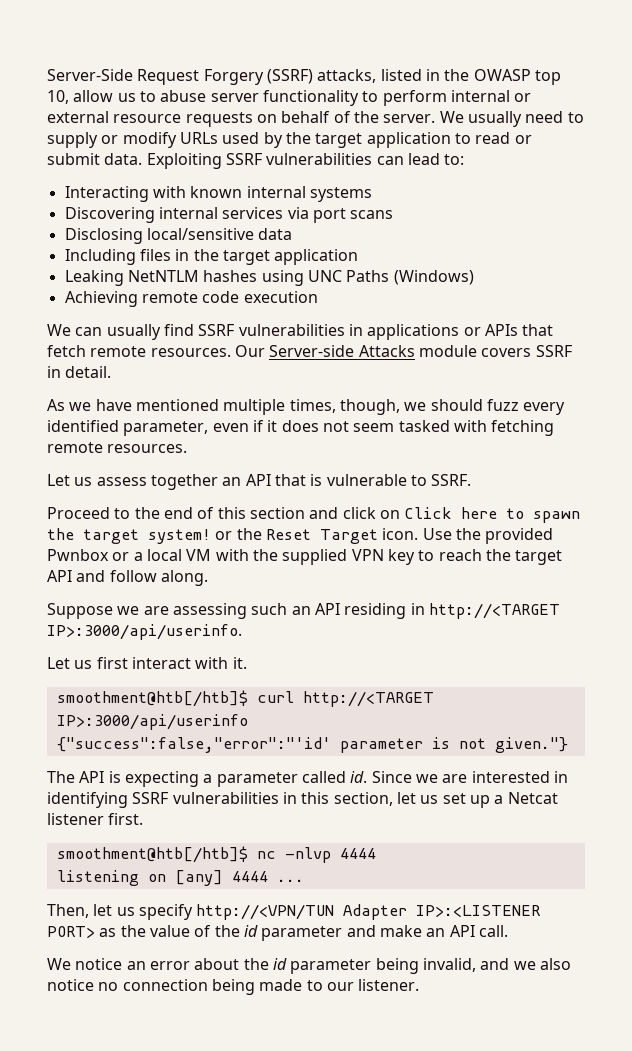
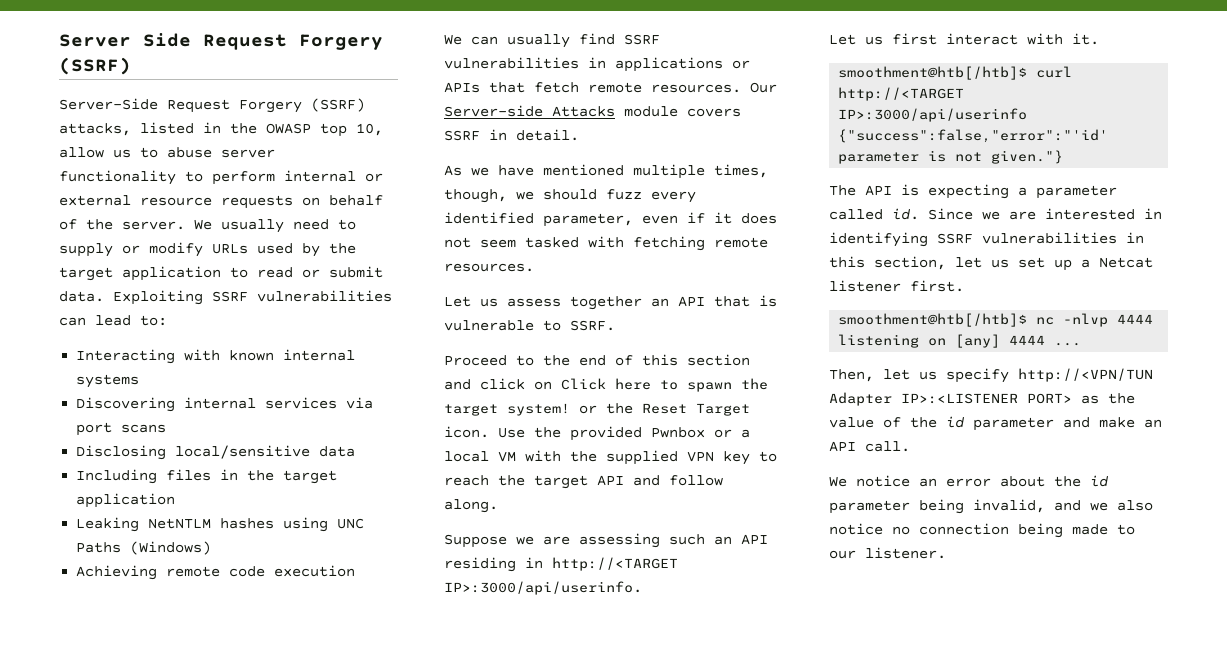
(47, 75) none -> [59,33,383,50] [59,57,131,75] Server Side Request Forgery (SSRF) //

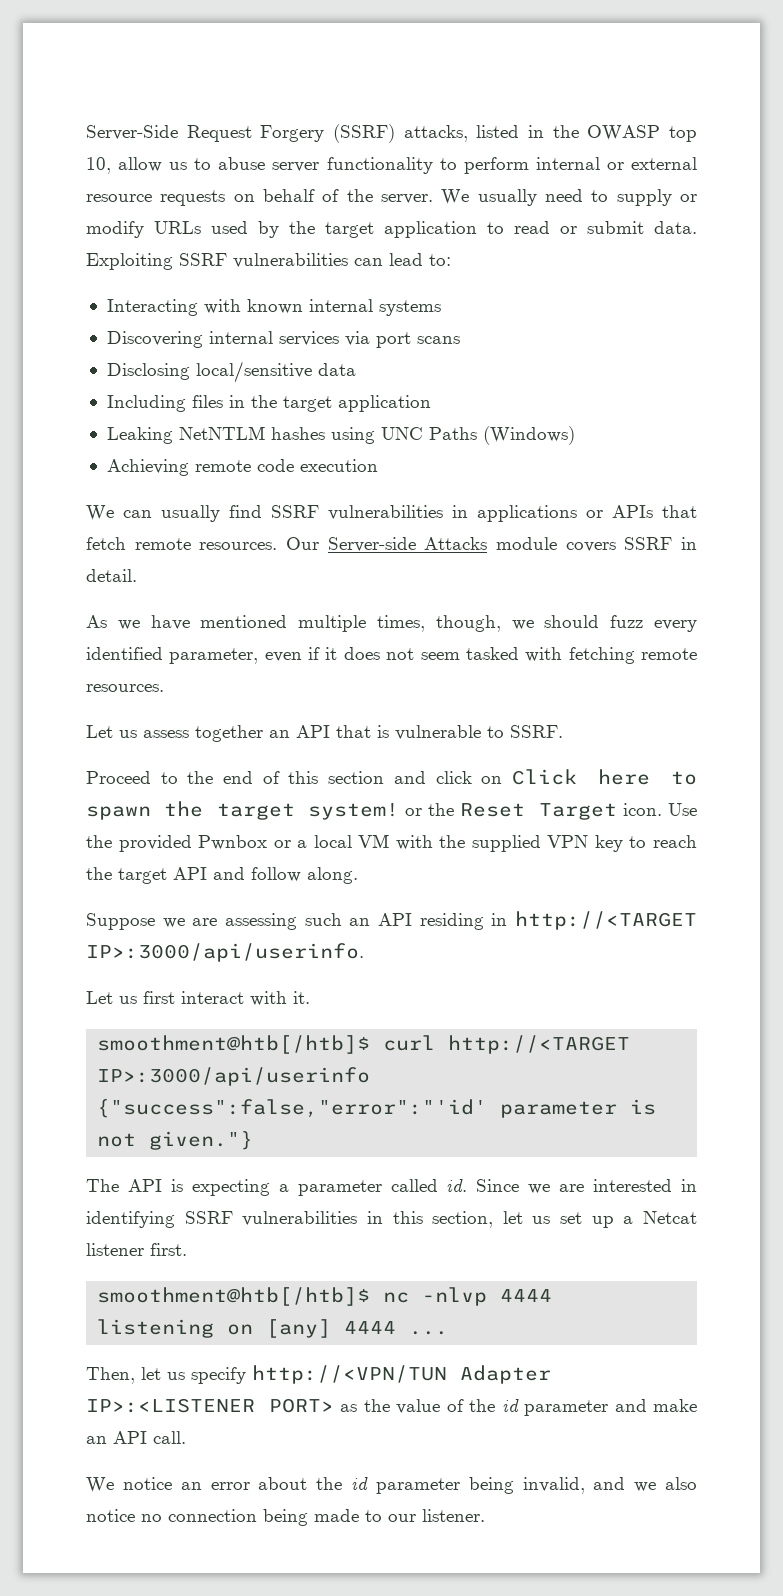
[59,33,383,50] [59,57,131,75] Server Side Request Forgery (SSRF) // -> (86, 132) none

